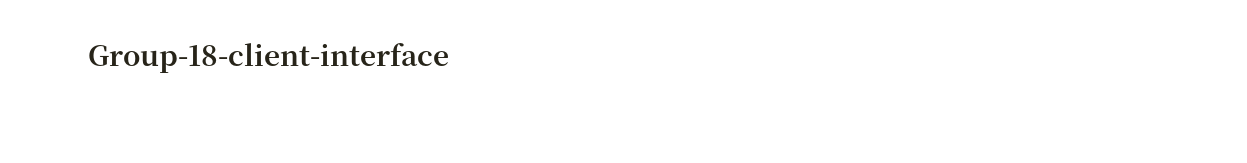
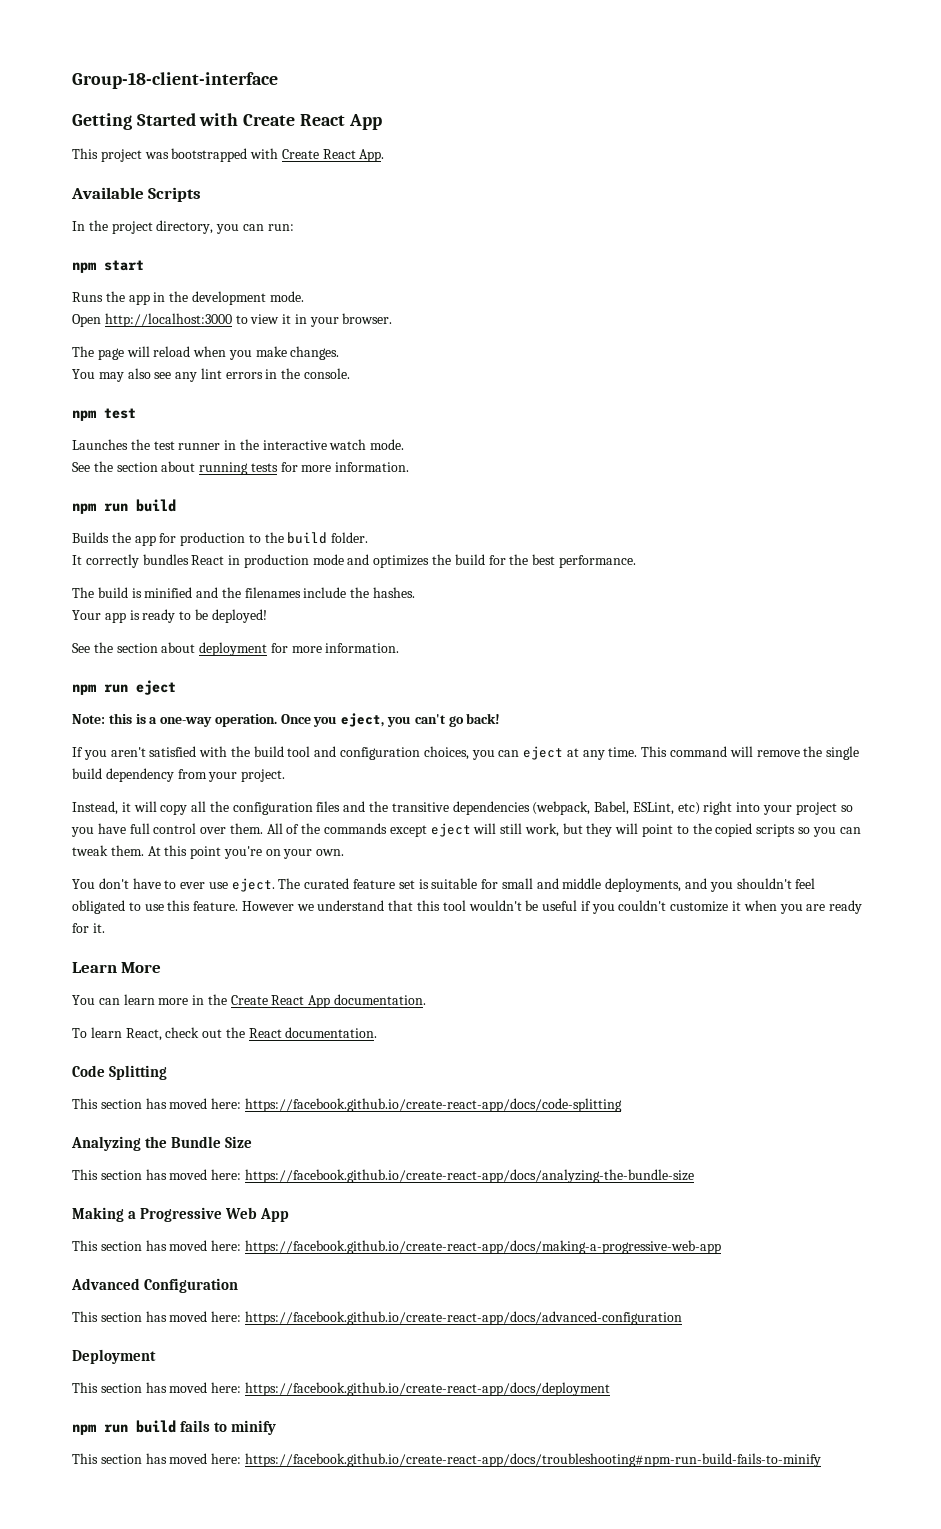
(449, 58) none -> [72,113,382,130] [72,148,385,162] [71,187,202,202] [72,220,294,234] [72,260,144,273] [72,291,304,305] [72,313,393,327] [72,346,340,360] [72,368,351,382] [72,408,136,421] [72,439,405,450] [72,461,410,475] [72,499,176,514] [72,532,369,546] [72,554,636,568] [72,587,416,598] [72,609,267,623] [72,642,400,656] [72,680,176,695] [72,713,501,727] [72,746,860,760] [72,768,286,782] [72,801,853,815] [71,823,861,837] [72,845,345,859] [72,878,816,892] [72,900,863,914] [72,923,105,933] [72,962,162,973] [72,994,427,1008] [72,1027,378,1041] [72,1065,168,1080] [72,1098,622,1112] [71,1136,253,1151] [72,1169,694,1183] [72,1207,290,1222] [72,1240,721,1254] [71,1278,239,1293] [72,1311,682,1325] [72,1349,156,1364] [72,1382,610,1396] [72,1420,277,1435] [72,1453,821,1467] // Getting Started with Create React App // This project was bootstrapped with Create React App. // Available Scripts // In the project directory, you can run: // npm start // Runs the app in the development mode. // Open http://localhost:3000 to view it in your browser. // The page will reload when you make changes. // You may also see any lint errors in the console. // npm test // Launches the test runner in the interactive watch mode. // See the section about running tests for more information. // npm run build // Builds the app for production to the build folder. // It correctly bundles React in production mode and optimizes the build for the best performance. // The build is minified and the filenames include the hashes. // Your app is ready to be deployed! // See the section about deployment for more information. // npm run eject // Note: this is a one-way operation. Once you eject, you can't go back! // If you aren't satisfied with the build tool and configuration choices, you can eject at any time. This command will remove the single build dependency from your project. // Instead, it will copy all the configuration files and the transitive dependencies (webpack, Babel, ESLint, etc) right into your project so you have full control over them. All of the commands except eject will still work, but they will point to the copied scripts so you can tweak them. At this point you're on your own. // You don't have to ever use eject. The curated feature set is suitable for small and middle deployments, and you shouldn't feel obligated to use this feature. However we understand that this tool wouldn't be useful if you couldn't customize it when you are ready for it. // Learn More // You can learn more in the Create React App documentation. // To learn React, check out the React documentation. // Code Splitting // This section has moved here: https://facebook.github.io/create-react-app/docs/code-splitting // Analyzing the Bundle Size // This section has moved here: https://facebook.github.io/create-react-app/docs/analyzing-the-bundle-size // Making a Progressive Web App // This section has moved here: https://facebook.github.io/create-react-app/docs/making-a-progressive-web-app // Advanced Configuration // This section has moved here: https://facebook.github.io/create-react-app/docs/advanced-configuration // Deployment // This section has moved here: https://facebook.github.io/create-react-app/docs/deployment // npm run build fails to minify // This section has moved here: https://facebook.github.io/create-react-app/docs/troubleshooting#npm-run-build-fails-to-minify

